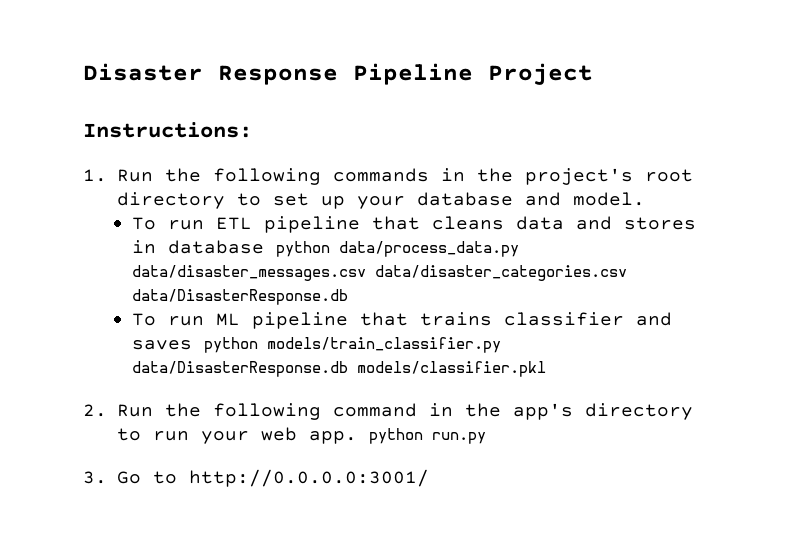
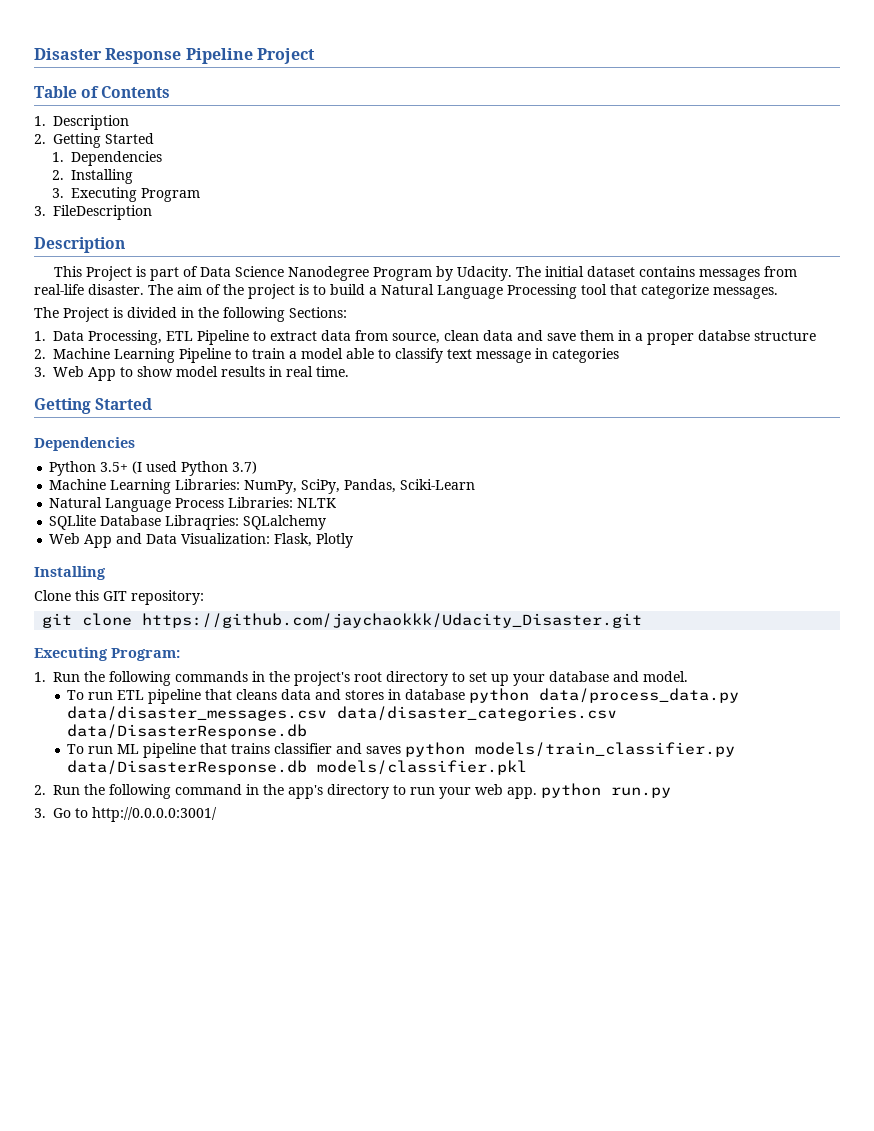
[83,122,252,138] Instructions: -> [34,86,171,98] [34,115,129,130] [34,133,154,148] [51,151,162,166] [51,169,133,184] [51,187,200,202] [34,205,152,220] [34,237,125,253] [53,266,797,281] [34,284,778,299] [34,307,347,322] [34,330,816,345] [34,348,619,363] [34,366,349,381] [34,398,153,414] [34,437,135,451] [49,461,258,476] [49,479,476,494] [49,497,337,512] [49,515,327,530] [49,533,354,548] [34,566,106,580] [34,590,204,605] [42,613,643,628] [34,647,180,661] Table of Contents // 1. Description // 2. Getting Started // 1. Dependencies // 2. Installing // 3. Executing Program // 3. FileDescription // Description // This Project is part of Data Science Nanodegree Program by Udacity. The initial dataset contains messages from real-life disaster. The aim of the project is to build a Natural Language Processing tool that categorize messages. // The Project is divided in the following Sections: // 1. Data Processing, ETL Pipeline to extract data from source, clean data and save them in a proper databse structure // 2. Machine Learning Pipeline to train a model able to classify text message in categories // 3. Web App to show model results in real time. // Getting Started // Dependencies // Python 3.5+ (I used Python 3.7) // Machine Learning Libraries: NumPy, SciPy, Pandas, Sciki-Learn // Natural Language Process Libraries: NLTK // SQLlite Database Libraqries: SQLalchemy // Web App and Data Visualization: Flask, Plotly // Installing // Clone this GIT repository: // git clone https://github.com/jaychaokkk/Udacity_Disaster.git // Executing Program:

